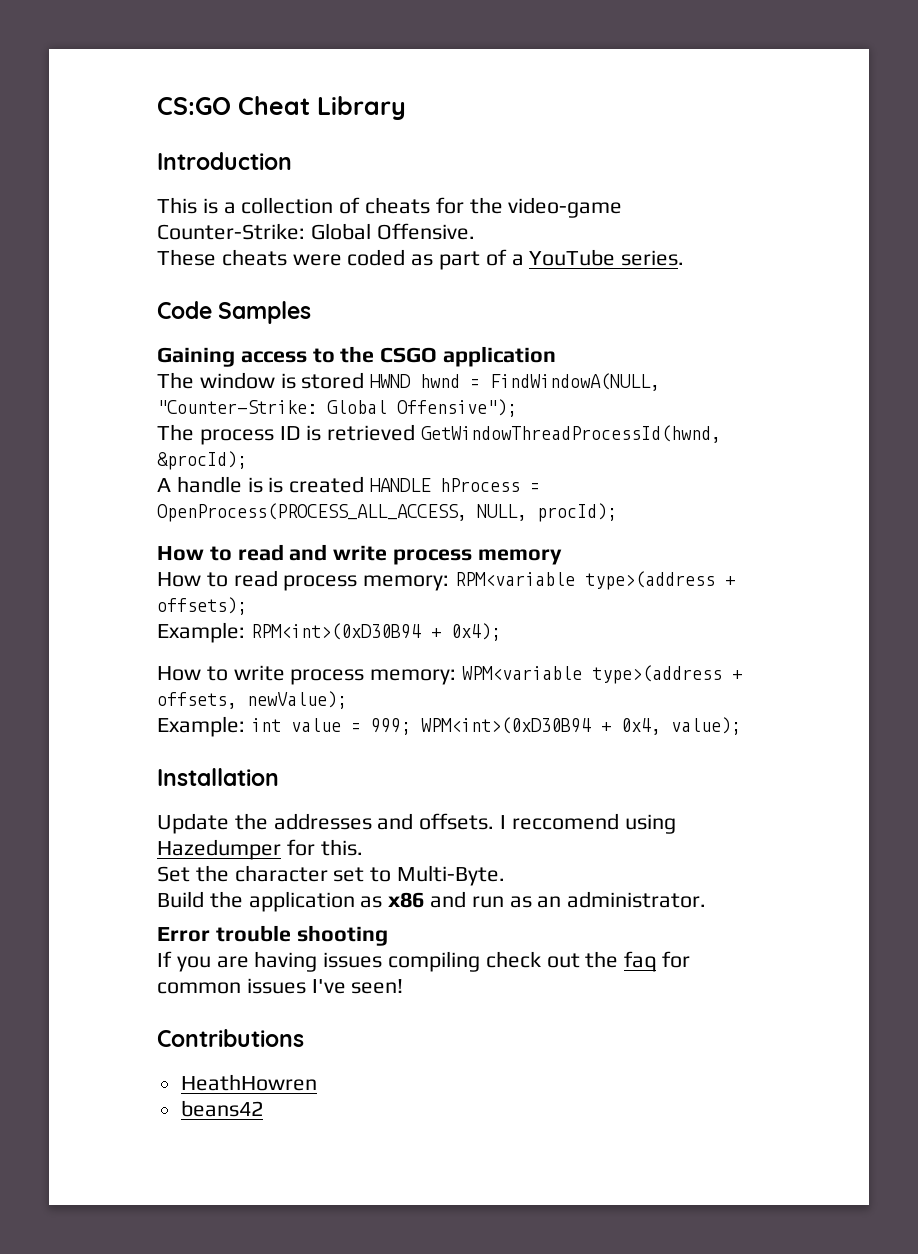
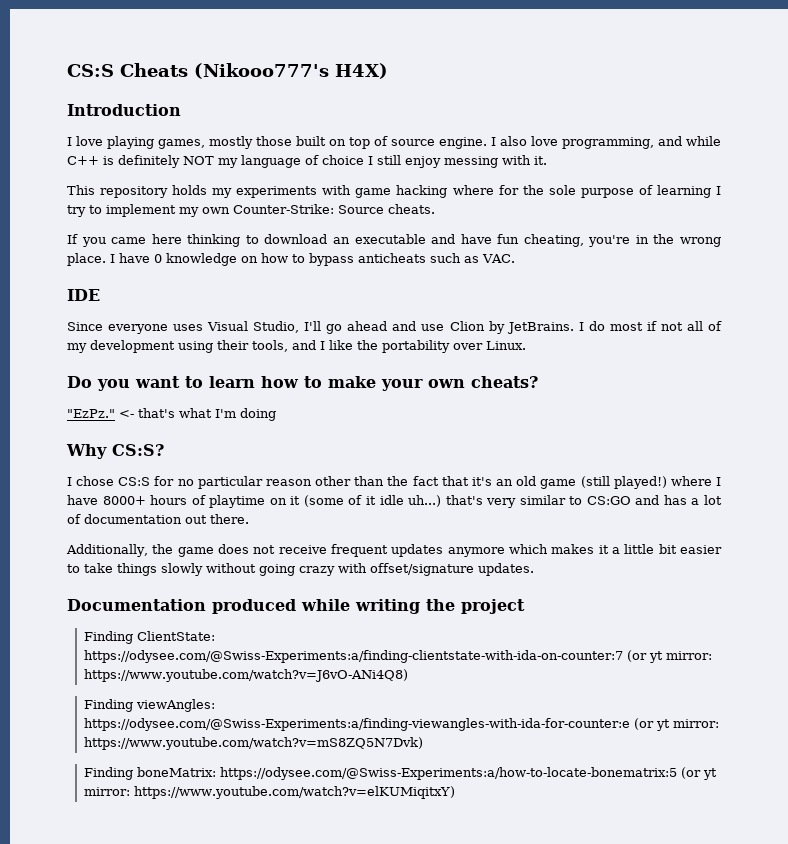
[157,96,406,120] [157,152,292,170] [157,197,623,218] [157,223,475,240] [157,249,685,270] [157,301,312,324] [157,346,557,367] [157,372,661,391] [157,399,517,417] [157,424,722,445] [157,451,247,470] [157,476,541,493] [157,503,617,522] [157,544,562,565] [157,570,736,591] [157,597,247,615] [157,622,501,643] [157,665,743,685] [157,691,347,709] [157,716,741,737] [157,768,279,786] [157,813,676,834] [157,839,363,860] [157,865,506,886] [157,891,707,912] [157,925,388,946] [157,951,691,972] [157,978,404,994] [157,1029,304,1047] [180,1074,317,1091] [180,1100,263,1117] CS:GO Cheat Library // Introduction // This is a collection of cheats for the video-game Counter-Strike: Global Offensive. // These cheats were coded as part of a YouTube series. // Code Samples // Gaining access to the CSGO application // The window is stored HWND hwnd = FindWindowA(NULL, "Counter-Strike: Global Offensive"); // The process ID is retrieved GetWindowThreadProcessId(hwnd, &procId); // A handle is is created HANDLE hProcess = OpenProcess(PROCESS_ALL_ACCESS, NULL, procId); // How to read and write process memory // How to read process memory: RPM<variable type>(address + offsets); // Example: RPM<int>(0xD30B94 + 0x4); // How to write process memory: WPM<variable type>(address + offsets, newValue); // Example: int value = 999; WPM<int>(0xD30B94 + 0x4, value); // Installation // Update the addresses and offsets. I reccomend using Hazedumper for this. // Set the character set to Multi-Byte. // Build the application as x86 and run as an administrator. // Error trouble shooting // If you are having issues compiling check out the faq for common issues I've seen! // Contributions // HeathHowren // beans42 -> [67,63,388,79] [67,104,181,116] [67,136,721,149] [67,155,547,168] [67,185,722,198] [67,204,435,217] [67,234,721,247] [67,253,515,266] [67,289,100,301] [67,321,722,334] [67,340,526,353] [67,376,538,391] [67,408,276,421] [66,444,164,459] [67,476,721,489] [67,495,722,508] [67,514,249,524] [66,544,723,557] [67,563,534,576] [67,599,525,614] [83,631,215,644] [83,650,712,663] [83,669,408,682] [83,699,215,712] [83,718,719,731] [83,737,423,750] [83,767,717,780] [83,786,455,799] CS:S Cheats (Nikooo777's H4X) // Introduction // I love playing games, mostly those built on top of source engine. I also love programming, and while C++ is definitely NOT my language of choice I still enjoy messing with it. // This repository holds my experiments with game hacking where for the sole purpose of learning I try to implement my own Counter-Strike: Source cheats. // If you came here thinking to download an executable and have fun cheating, you're in the wrong place. I have 0 knowledge on how to bypass anticheats such as VAC. // IDE // Since everyone uses Visual Studio, I'll go ahead and use Clion by JetBrains. I do most if not all of my development using their tools, and I like the portability over Linux. // Do you want to learn how to make your own cheats? // "EzPz." <- that's what I'm doing // Why CS:S? // I chose CS:S for no particular reason other than the fact that it's an old game (still played!) where I have 8000+ hours of playtime on it (some of it idle uh...) that's very similar to CS:GO and has a lot of documentation out there. // Additionally, the game does not receive frequent updates anymore which makes it a little bit easier to take things slowly without going crazy with offset/signature updates. // Documentation produced while writing the project // Finding ClientState: https://odysee.com/@Swiss-Experiments:a/finding-clientstate-with-ida-on-counter:7 (or yt mirror: https://www.youtube.com/watch?v=J6vO-ANi4Q8) // Finding viewAngles: https://odysee.com/@Swiss-Experiments:a/finding-viewangles-with-ida-for-counter:e (or yt mirror: https://www.youtube.com/watch?v=mS8ZQ5N7Dvk) // Finding boneMatrix: https://odysee.com/@Swiss-Experiments:a/how-to-locate-bonematrix:5 (or yt mirror: https://www.youtube.com/watch?v=elKUMiqitxY)

